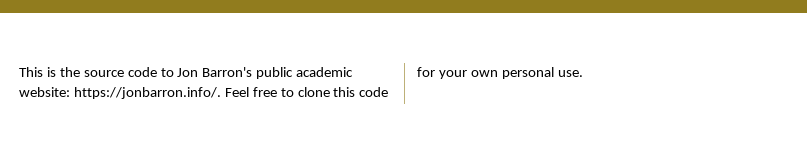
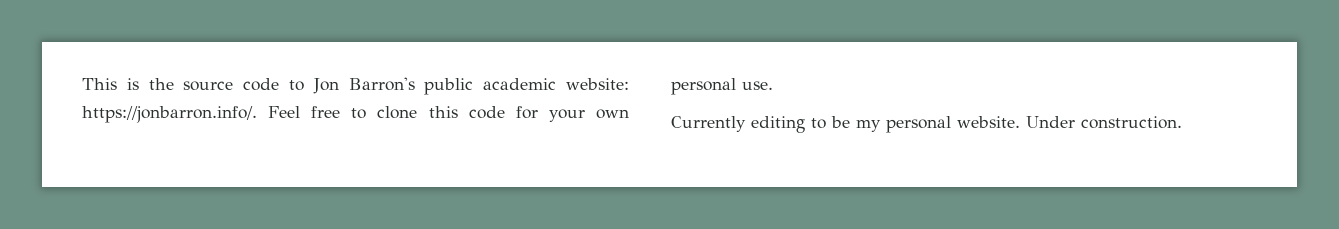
(583, 73) none -> [671,116,1182,133] // Currently editing to be my personal website. Under construction.

